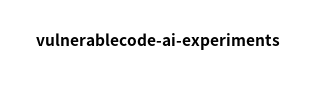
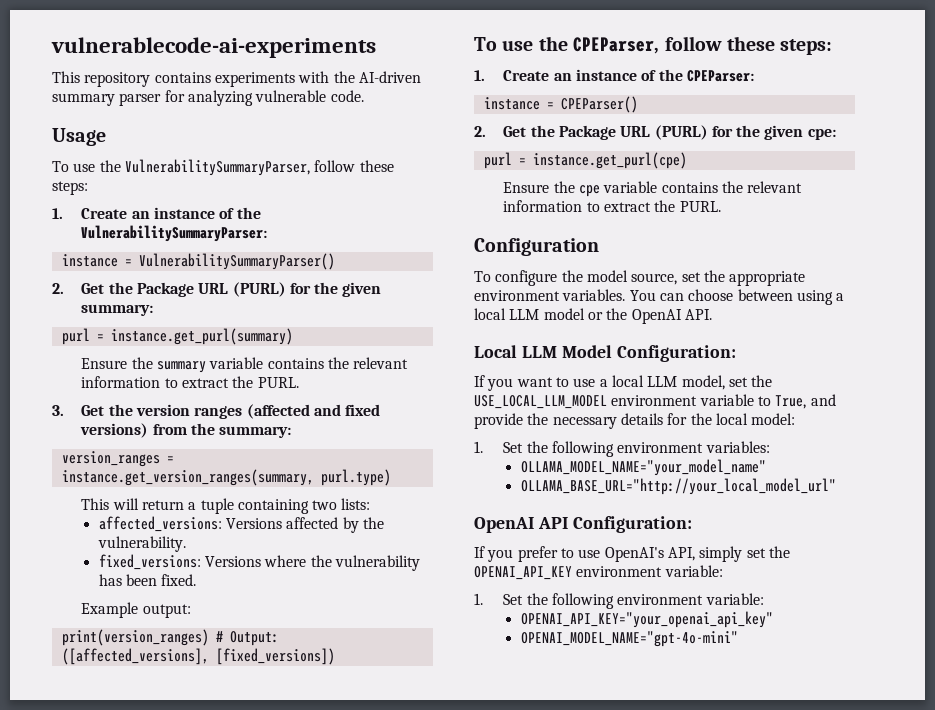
(280, 41) none -> [52,71,421,87] [52,90,364,106] [52,128,106,146] [52,159,394,176] [52,181,88,195] [52,207,261,219] [81,225,268,242] [61,253,335,270] [52,282,382,297] [81,304,154,316] [61,328,293,345] [81,357,409,373] [81,376,299,388] [52,404,381,419] [80,423,292,438] [61,451,174,467] [61,469,391,486] [81,498,371,514] [98,516,385,533] [97,536,186,552] [98,554,421,571] [98,574,197,586] [81,602,191,618] [61,629,279,646] [61,648,335,665] [474,36,833,55] [474,69,754,82] [483,96,638,113] [474,125,836,140] [483,152,687,169] [503,181,803,197] [503,200,721,212] [474,238,599,256] [474,270,806,286] [474,289,845,305] [474,308,712,324] [474,345,736,362] [474,375,773,391] [474,394,836,409] [474,413,796,429] [474,441,770,457] [520,459,766,476] [520,478,836,495] [474,516,692,533] [474,546,790,562] [474,565,723,580] [474,593,764,609] [520,611,773,628] [520,631,738,647] // This repository contains experiments with the AI-driven summary parser for analyzing vulnerable code. // Usage // To use the VulnerabilitySummaryParser, follow these steps: // 1. Create an instance of the VulnerabilitySummaryParser: // instance = VulnerabilitySummaryParser() // 2. Get the Package URL (PURL) for the given summary: // purl = instance.get_purl(summary) // Ensure the summary variable contains the relevant information to extract the PURL. // 3. Get the version ranges (affected and fixed versions) from the summary: // version_ranges = instance.get_version_ranges(summary, purl.type) // This will return a tuple containing two lists: // affected_versions: Versions affected by the vulnerability. // fixed_versions: Versions where the vulnerability has been fixed. // Example output: // print(version_ranges) # Output: ([affected_versions], [fixed_versions]) // To use the CPEParser, follow these steps: // 1. Create an instance of the CPEParser: // instance = CPEParser() // 2. Get the Package URL (PURL) for the given cpe: // purl = instance.get_purl(cpe) // Ensure the cpe variable contains the relevant information to extract the PURL. // Configuration // To configure the model source, set the appropriate environment variables. You can choose between using a local LLM model or the OpenAI API. // Local LLM Model Configuration: // If you want to use a local LLM model, set the USE_LOCAL_LLM_MODEL environment variable to True, and provide the necessary details for the local model: // 1. Set the following environment variables: // OLLAMA_MODEL_NAME="your_model_name" // OLLAMA_BASE_URL="http://your_local_model_url" // OpenAI API Configuration: // If you prefer to use OpenAI's API, simply set the OPENAI_API_KEY environment variable: // 1. Set the following environment variable: // OPENAI_API_KEY="your_openai_api_key" // OPENAI_MODEL_NAME="gpt-4o-mini"

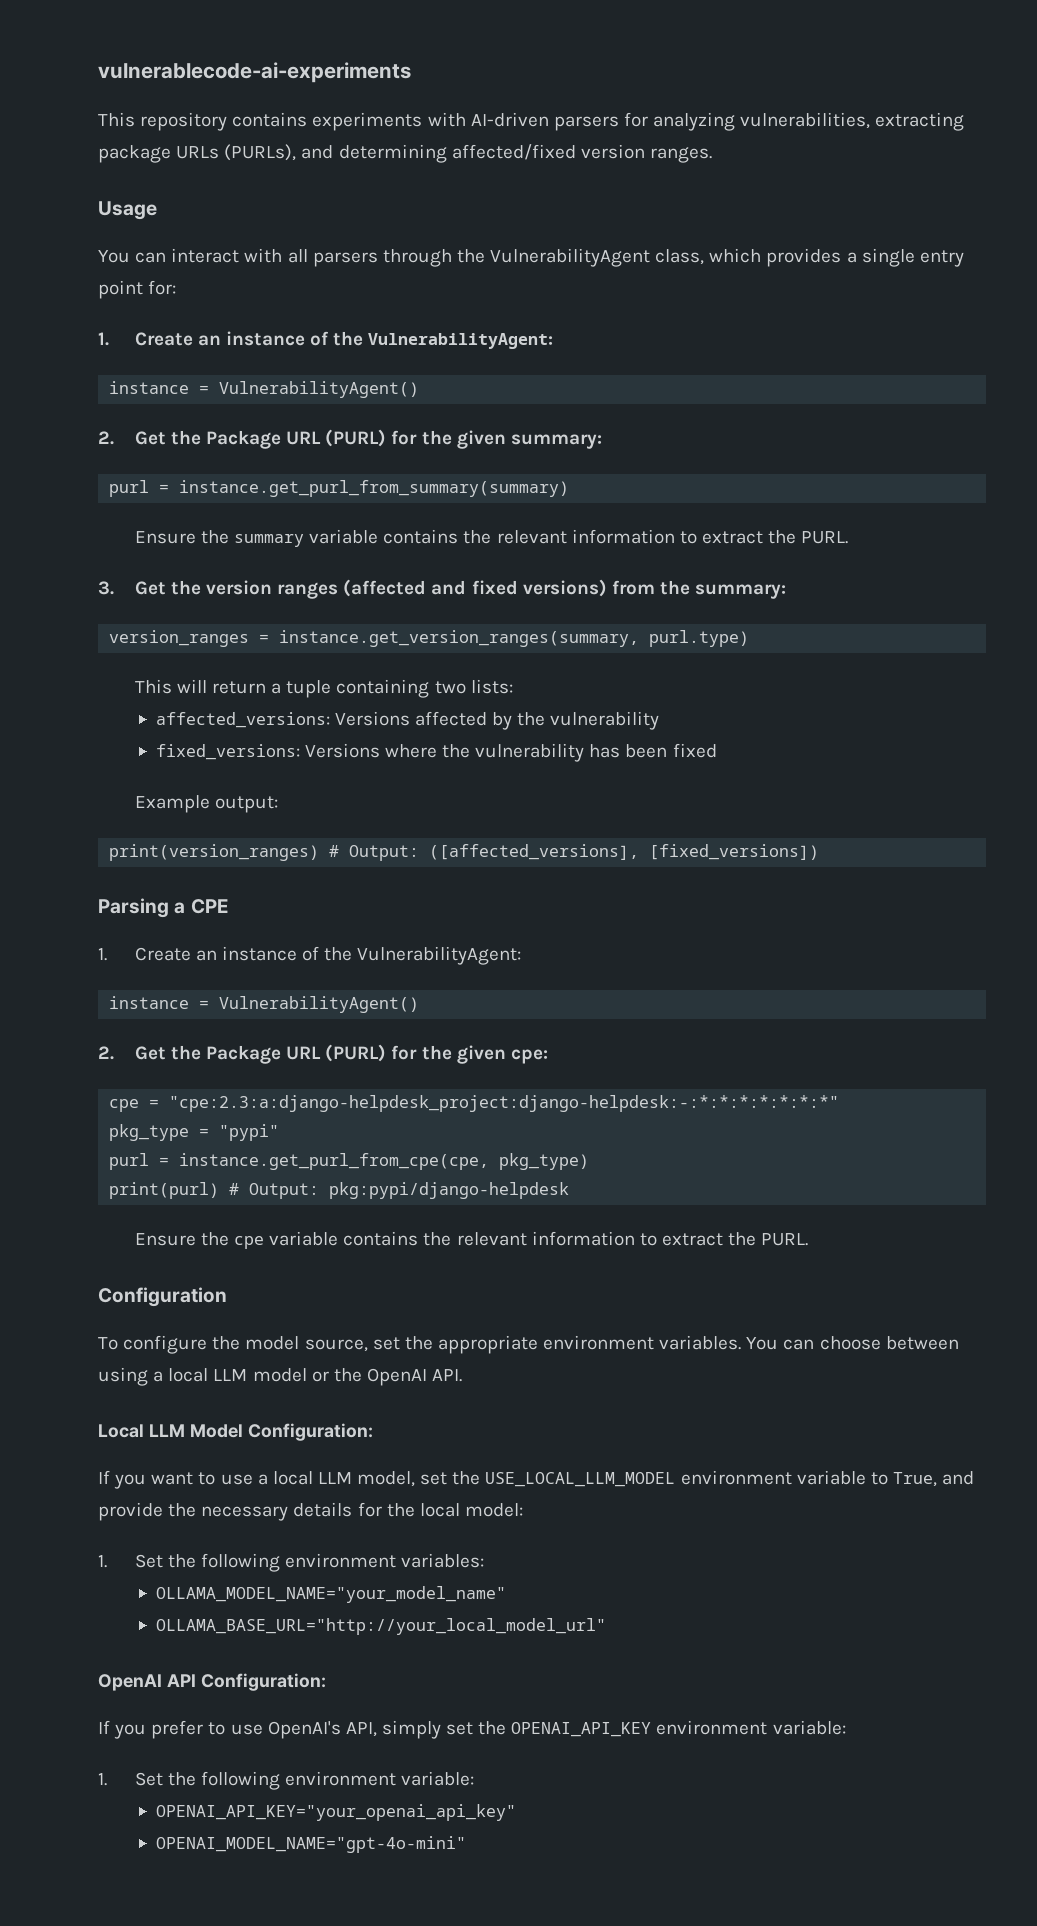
[333,71,421,83] [52,90,364,106] [52,128,106,146] [52,159,394,176] [52,181,88,195] [52,207,261,219] [81,225,268,242] [61,253,335,270] the AI-driven summary parser for analyzing vulnerable code. // Usage // To use the VulnerabilitySummaryParser, follow these steps: // 1. Create an instance of the VulnerabilitySummaryParser: // instance = VulnerabilitySummaryParser() -> [470,112,965,131] [98,144,712,163] [98,201,157,220] [98,248,964,267] [98,280,177,299] [98,331,554,349] [109,381,420,398] AI-driven parsers for analyzing vulnerabilities, extracting package URLs (PURLs), and determining affected/fixed version ranges. // Usage // You can interact with all parsers through the VulnerabilityAgent class, which provides a single entry point for: // 1. Create an instance of the VulnerabilityAgent: // instance = VulnerabilityAgent()
[110,328,293,345] instance.get_purl(summary) -> [179,480,570,497] instance.get_purl_from_summary(summary)
[97,536,186,552] vulnerability. -> [550,711,660,730] vulnerability
[161,574,197,586] fixed. -> [672,743,717,758] fixed
[474,36,833,55] [474,69,754,82] [483,96,638,113] To use the CPEParser, follow these steps: // 1. Create an instance of the CPEParser: // instance = CPEParser() -> [98,898,228,918] [98,946,522,965] [109,996,420,1013] Parsing a CPE // 1. Create an instance of the VulnerabilityAgent: // instance = VulnerabilityAgent()
[483,152,687,169] purl = instance.get_purl(cpe) -> [109,1095,840,1112] [109,1124,280,1141] [109,1153,590,1170] [109,1182,570,1199] cpe = "cpe:2.3:a:django-helpdesk_project:django-helpdesk:-:*:*:*:*:*:*:*" // pkg_type = "pypi" // purl = instance.get_purl_from_cpe(cpe, pkg_type) // print(purl) # Output: pkg:pypi/django-helpdesk

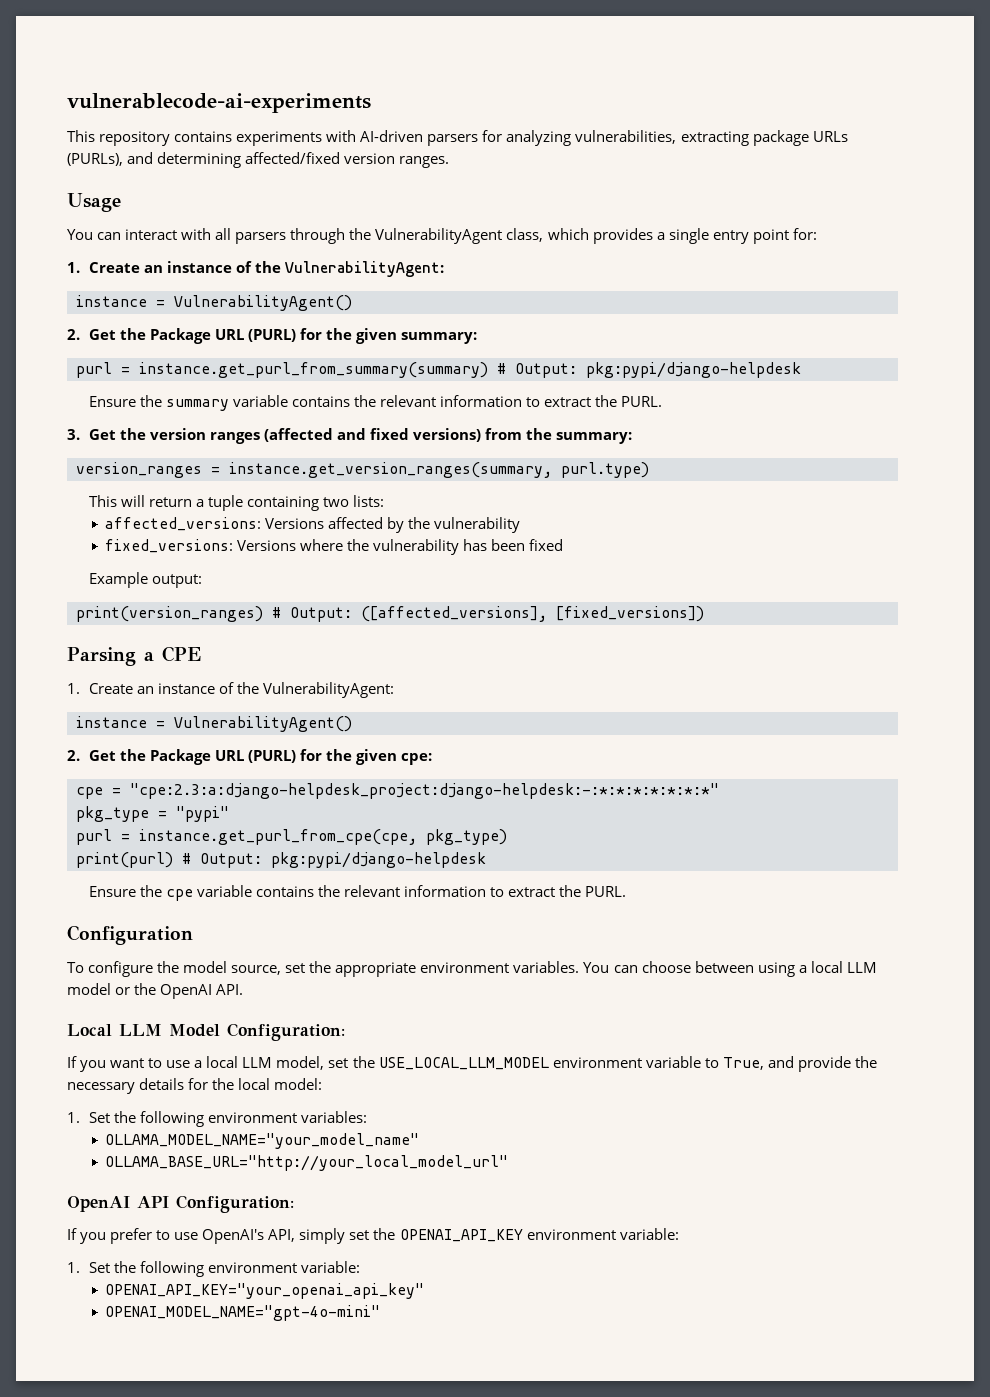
(570, 488) none -> [497,362,801,378] # Output: pkg:pypi/django-helpdesk

